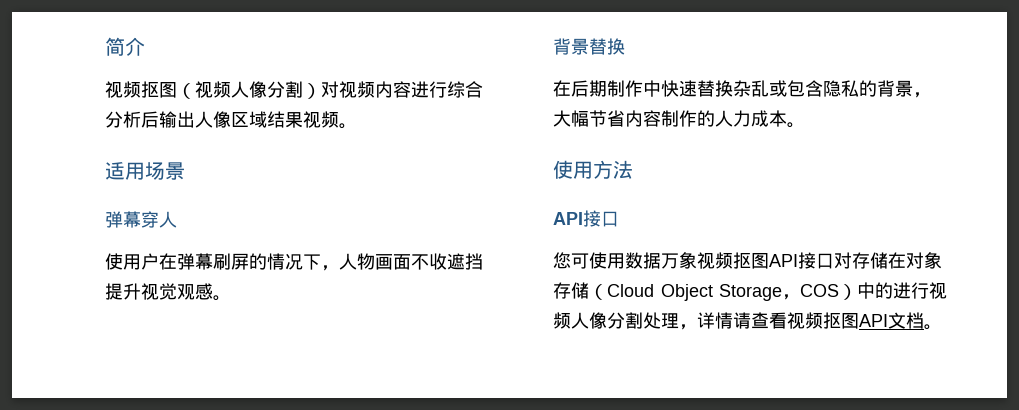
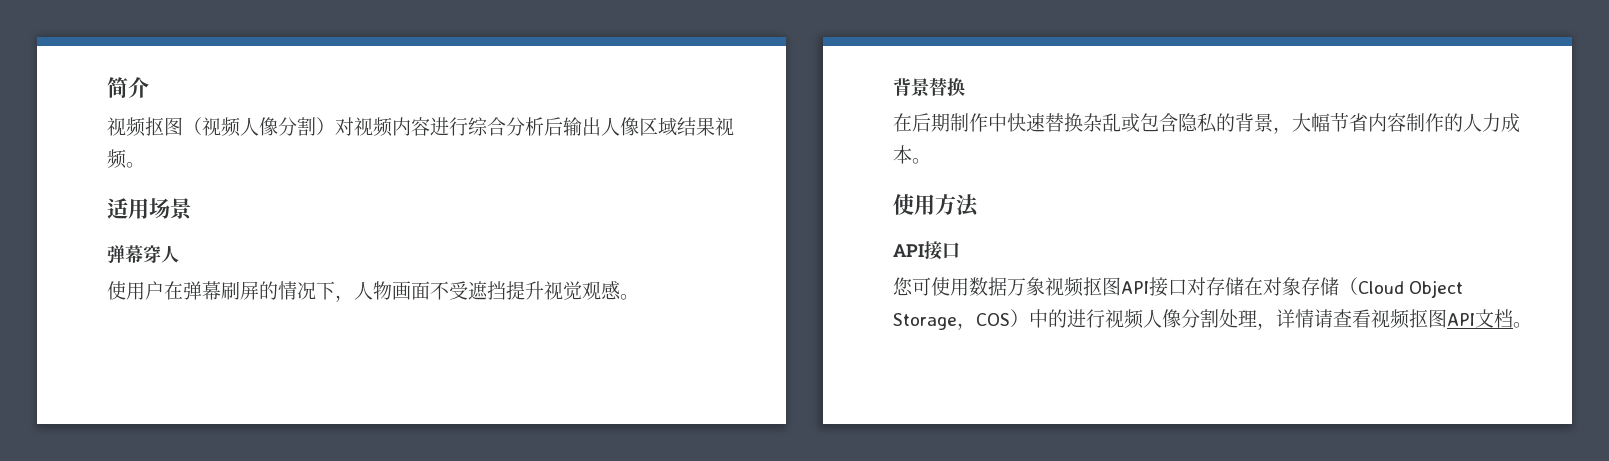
[429,253,447,270] 收 -> [449,281,468,300] 受

